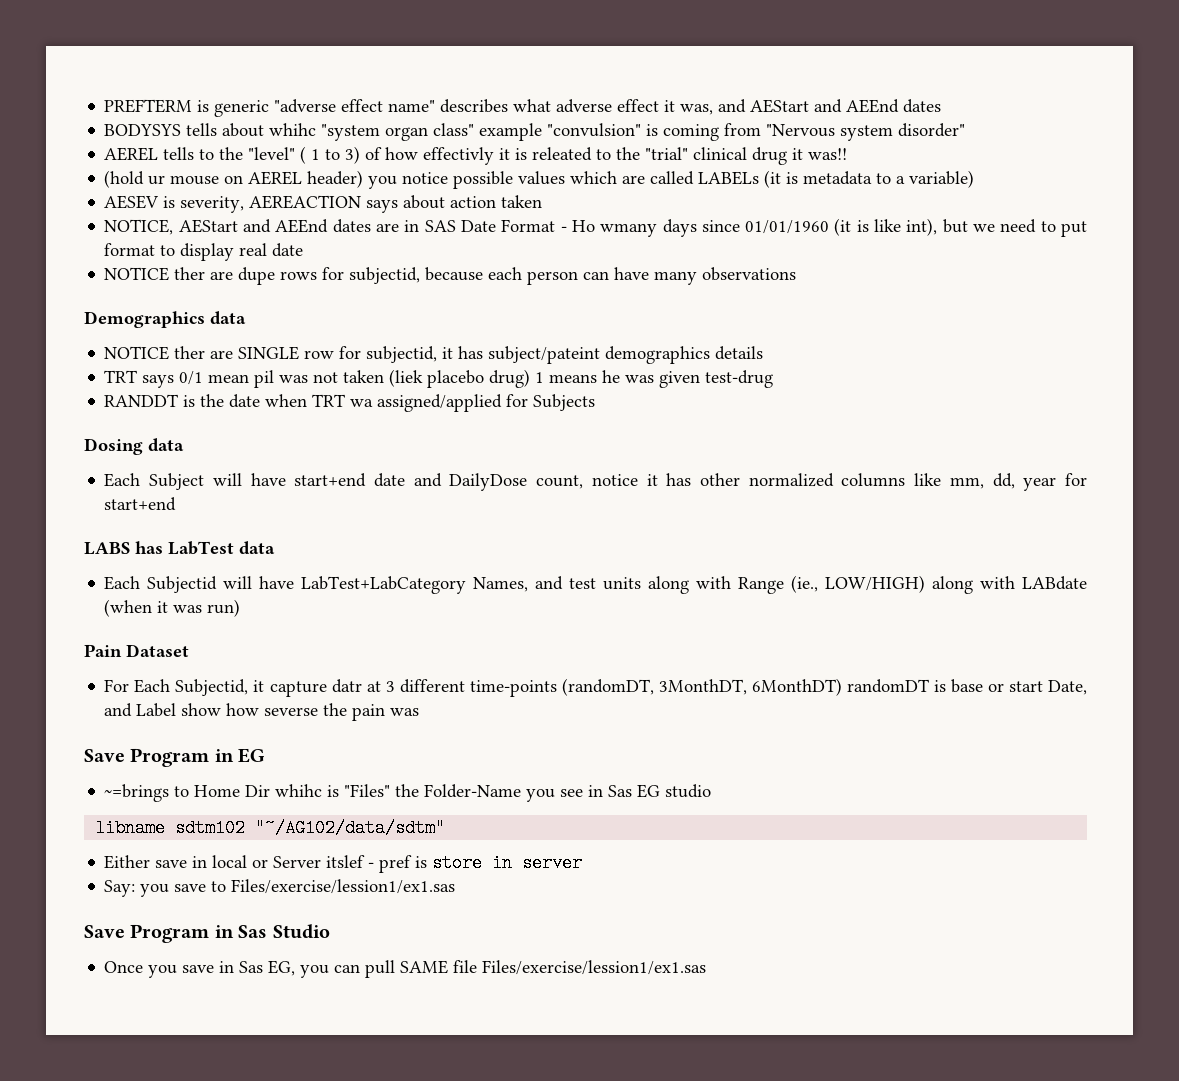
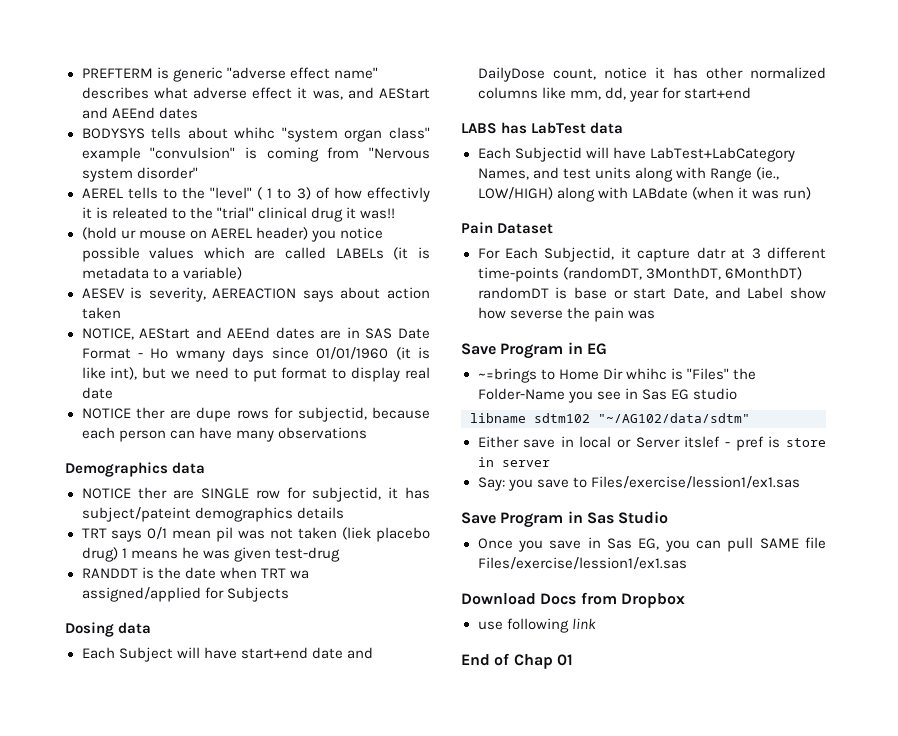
(707, 967) none -> [461,592,685,608] [477,618,596,633] [461,653,573,669] // Download Docs from Dropbox // use following link // End of Chap 01

